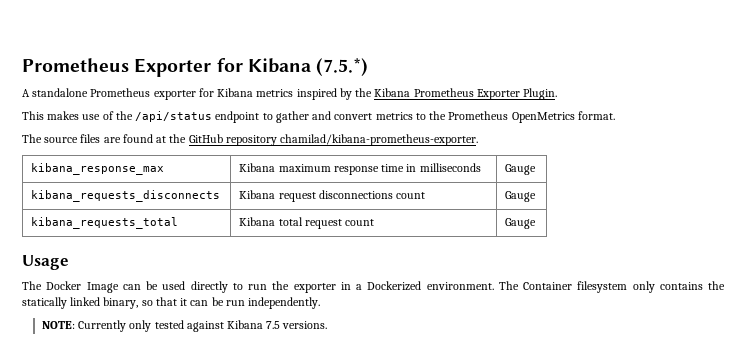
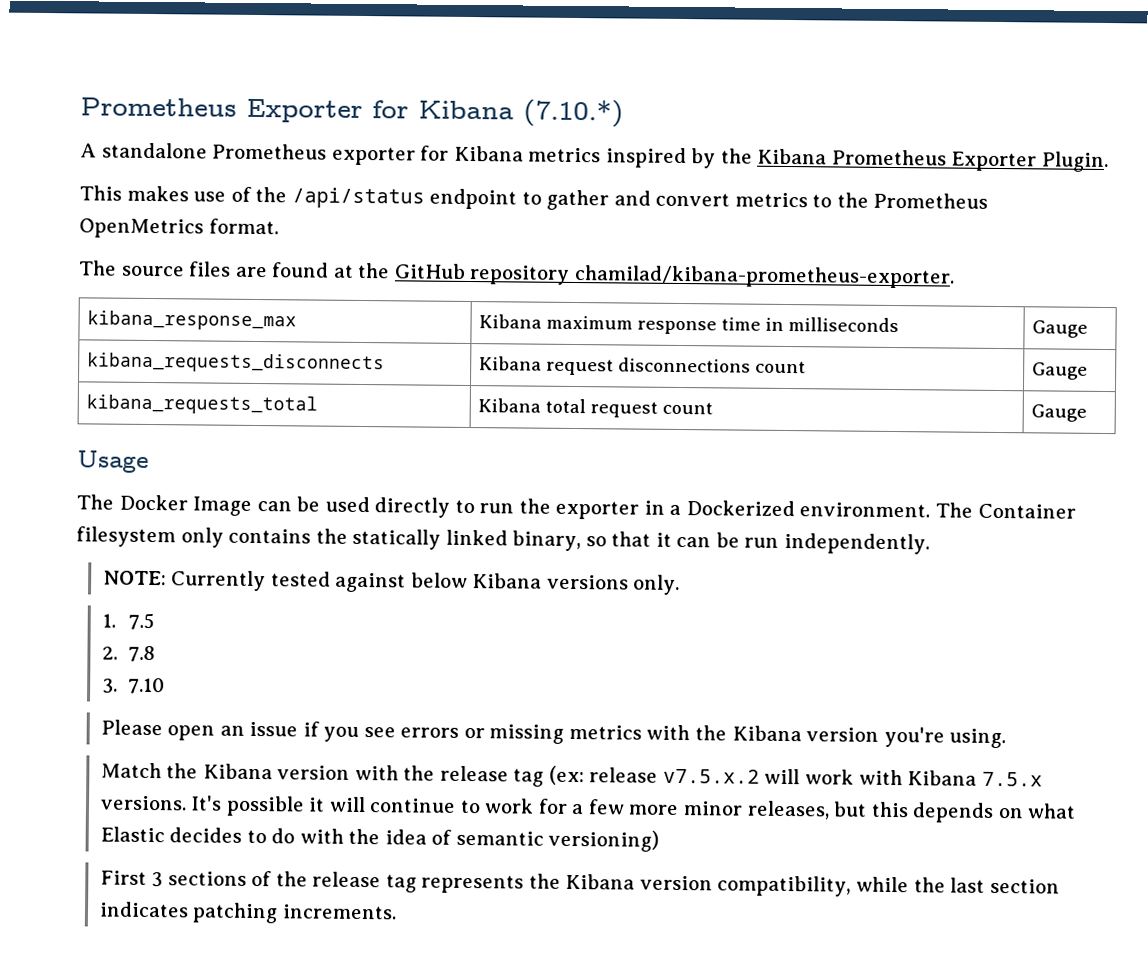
[316,58,369,76] (7.5.*) -> [523,99,624,128] (7.10.*)
[129,320,152,332] only -> (267, 581) none
[226,320,328,329] Kibana 7.5 versions. -> [410,572,681,596] [101,612,156,631] [101,645,157,663] [101,677,166,695] [100,719,1007,749] [100,762,1043,787] [99,795,1077,823] [99,826,660,852] [99,870,1060,897] [98,901,397,924] below Kibana versions only. // 1. 7.5 // 2. 7.8 // 3. 7.10 // Please open an issue if you see errors or missing metrics with the Kibana version you're using. // Match the Kibana version with the release tag (ex: release v7.5.x.2 will work with Kibana 7.5.x versions. It's possible it will continue to work for a few more minor releases, but this depends on what Elastic decides to do with the idea of semantic versioning) // First 3 sections of the release tag represents the Kibana version compatibility, while the last section indicates patching increments.

